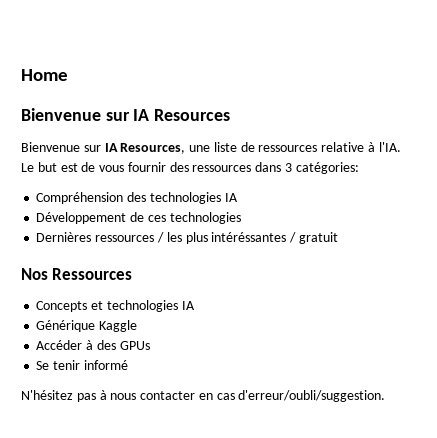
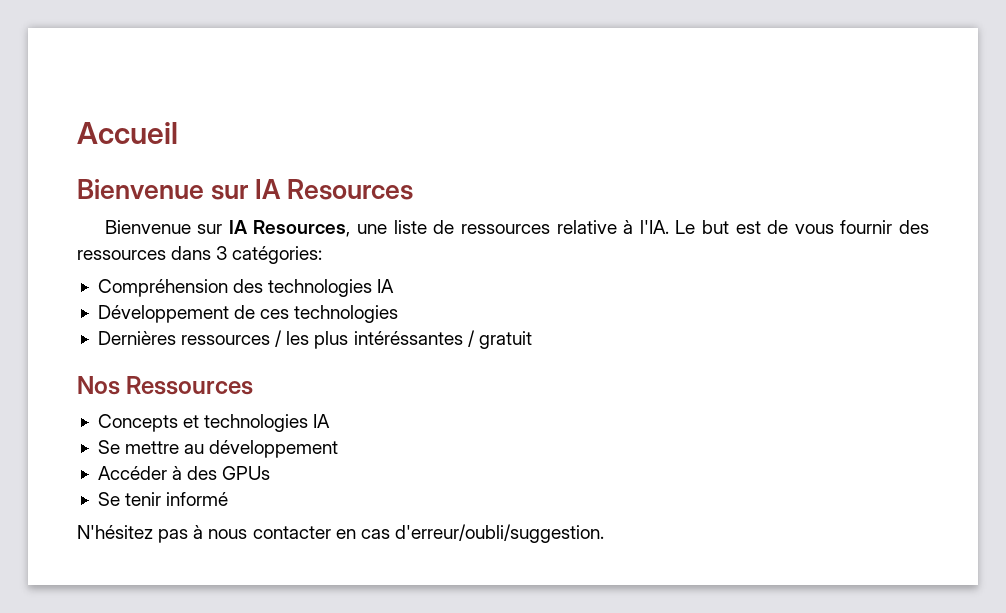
[21,69,68,81] Home -> [77,122,178,144] Accueil
[36,320,138,332] Générique Kaggle -> [97,440,339,458] Se mettre au développement

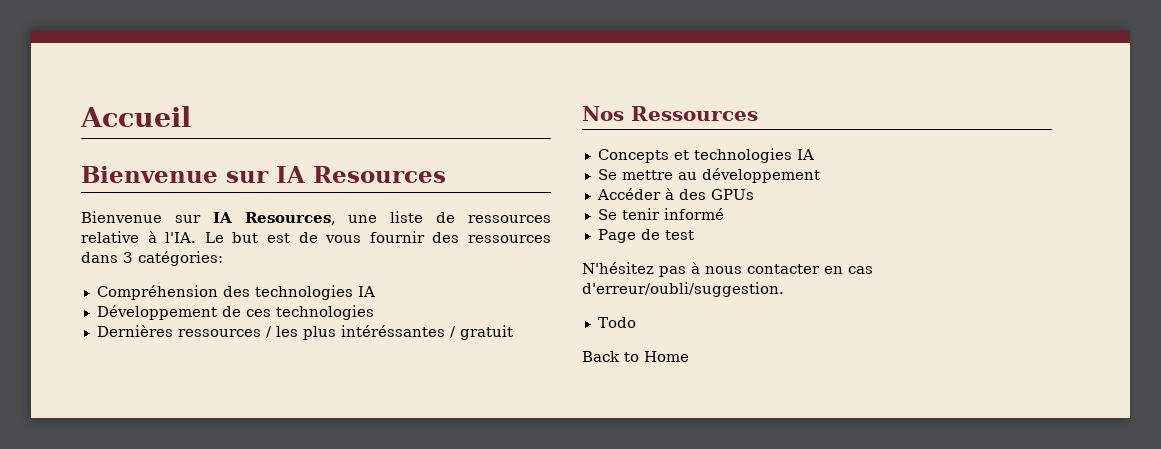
(229, 499) none -> [597,229,694,243] // Page de test
(604, 533) none -> [597,317,636,328] [582,351,689,362] // Todo // Back to Home

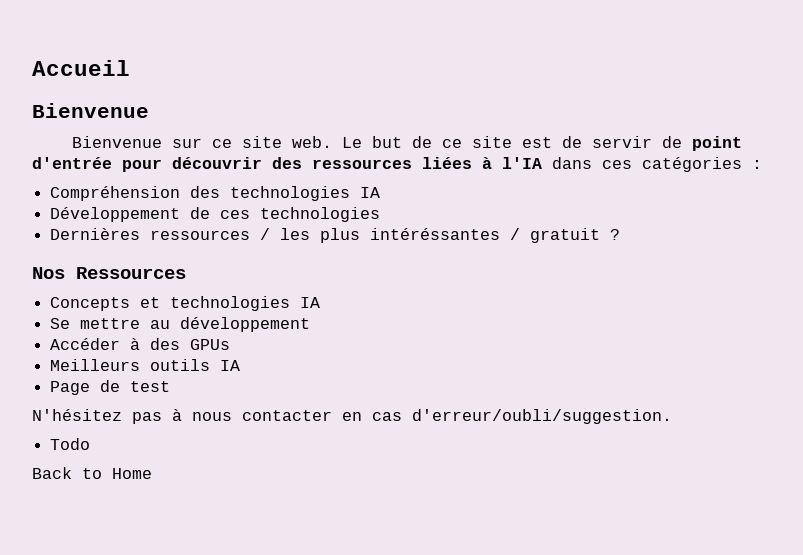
[226,166,446,183] [81,211,551,225] [81,231,551,243] [81,251,223,266] sur IA Resources // Bienvenue sur IA Resources, une liste de ressources relative à l'IA. Le but est de vous fournir des ressources dans 3 catégories: -> [72,136,743,151] [32,157,762,172] // Bienvenue sur ce site web. Le but de ce site est de servir de point d'entrée pour découvrir des ressources liées à l'IA dans ces catégories :
(513, 332) none -> [610,229,621,240] ?
[597,208,724,220] Se tenir informé -> [50,359,241,371] Meilleurs outils IA

